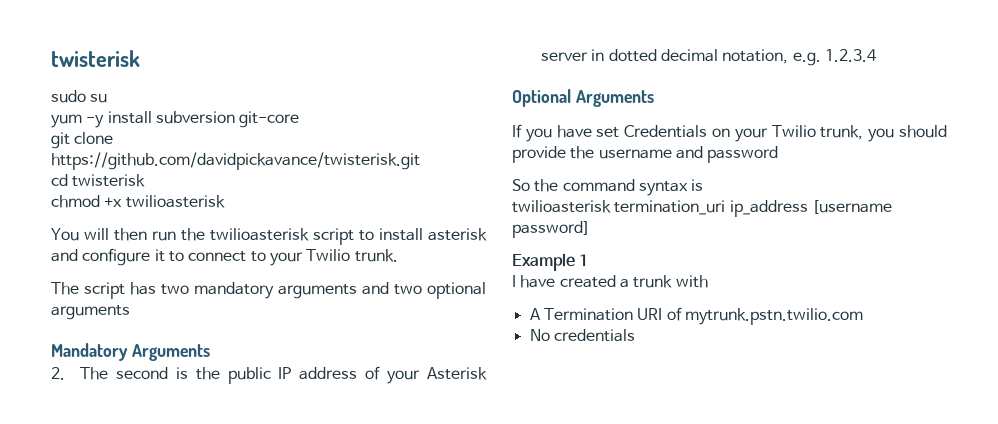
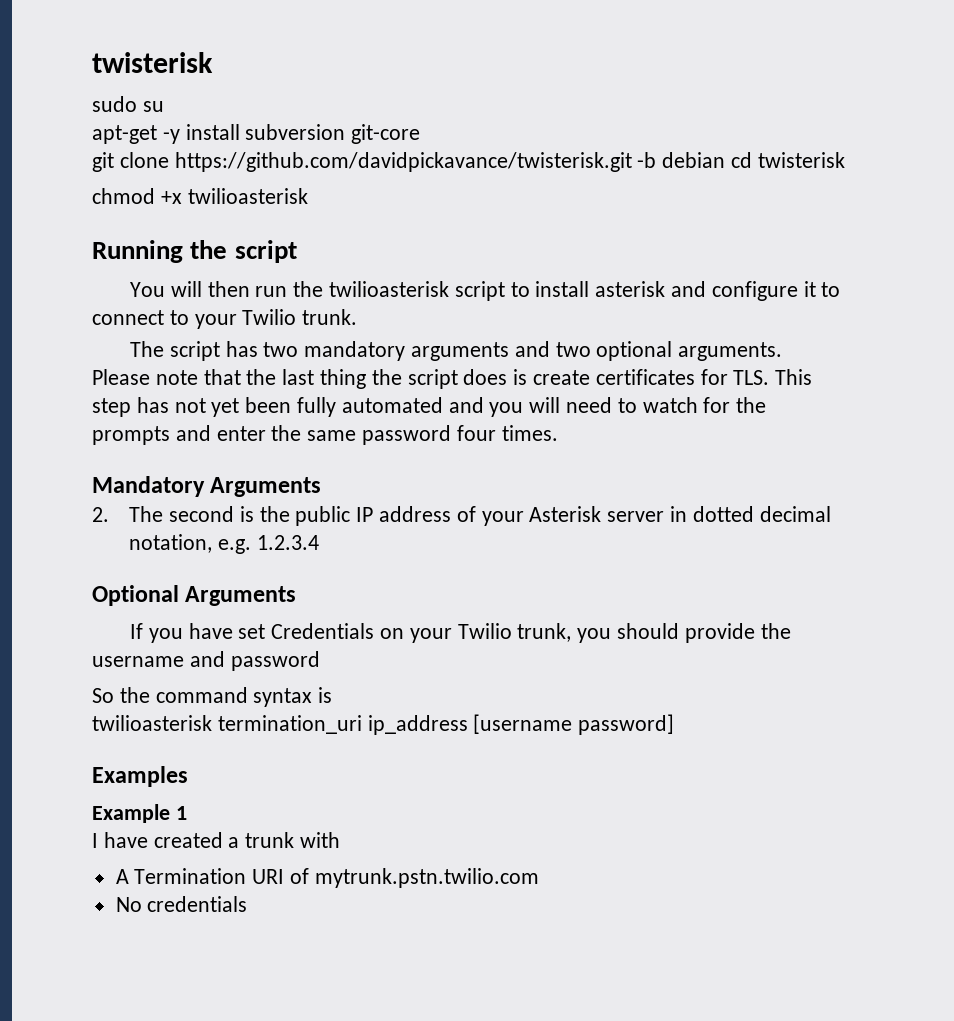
[51,114,82,128] yum -> [92,125,157,144] apt-get
(420, 161) // -> [637,152,726,168] -b debian
(225, 201) none -> [92,240,297,263] // Running the script
[51,305,130,320] arguments -> [678,342,783,361] [92,369,813,389] [92,397,767,417] [92,425,558,445] arguments. Please note that the last thing the script does is create certificates for TLS. This step has not yet been fully automated and you will need to watch for the prompts and enter the same password four times.
(590, 229) none -> [92,766,188,787] // Examples

